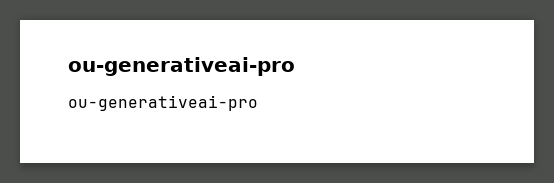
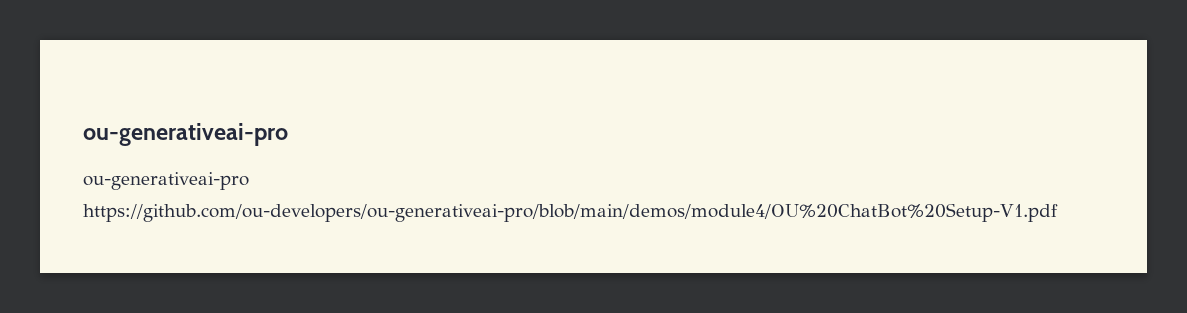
(258, 103) none -> [83,203,1058,222] https://github.com/ou-developers/ou-generativeai-pro/blob/main/demos/module4/OU%20ChatBot%20Setup-V1.pdf

